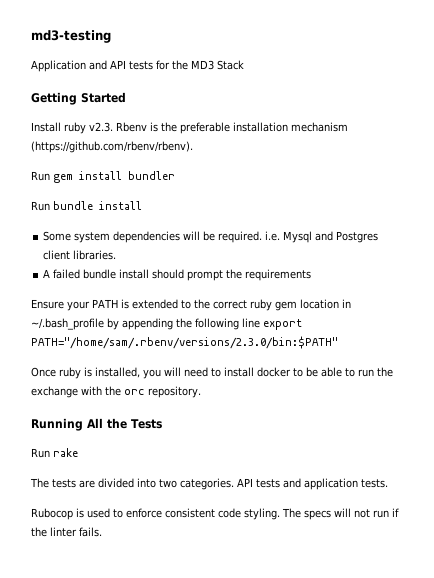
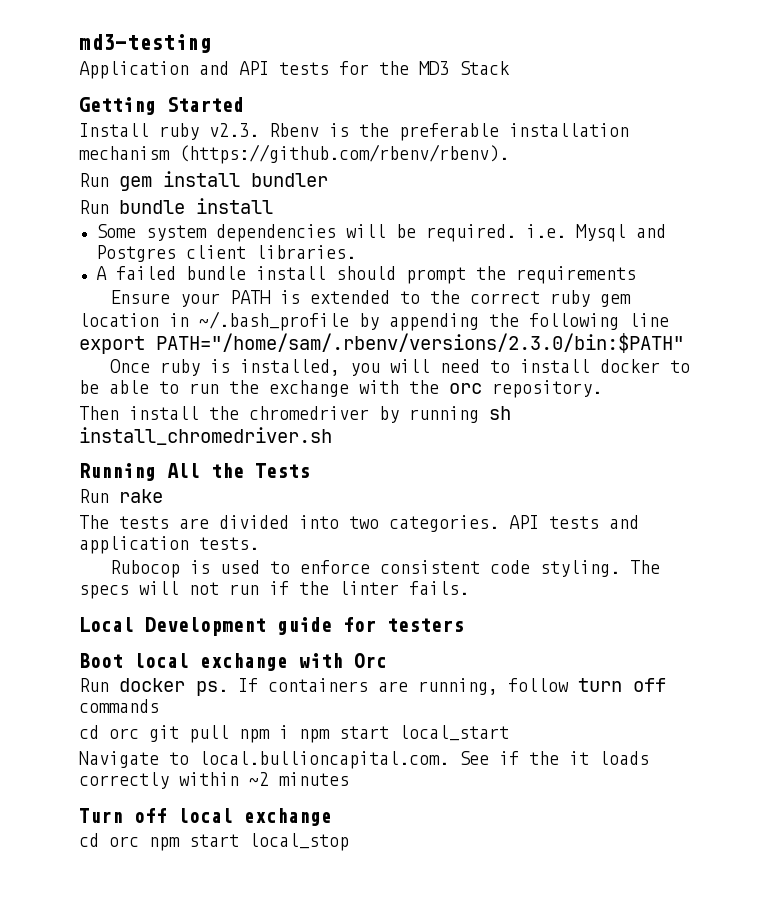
(201, 392) none -> [79,406,511,423] [79,427,332,445] // Then install the chromedriver by running sh install_chromedriver.sh
(102, 532) none -> [79,617,464,636] [79,653,387,671] [79,678,666,696] [79,699,159,713] [79,725,509,743] [79,751,649,769] [79,772,349,789] [79,808,332,826] [79,833,349,851] // Local Development guide for testers // Boot local exchange with Orc // Run docker ps. If containers are running, follow turn off commands // cd orc git pull npm i npm start local_start // Navigate to local.bullioncapital.com. See if the it loads correctly within ~2 minutes // Turn off local exchange // cd orc npm start local_stop

